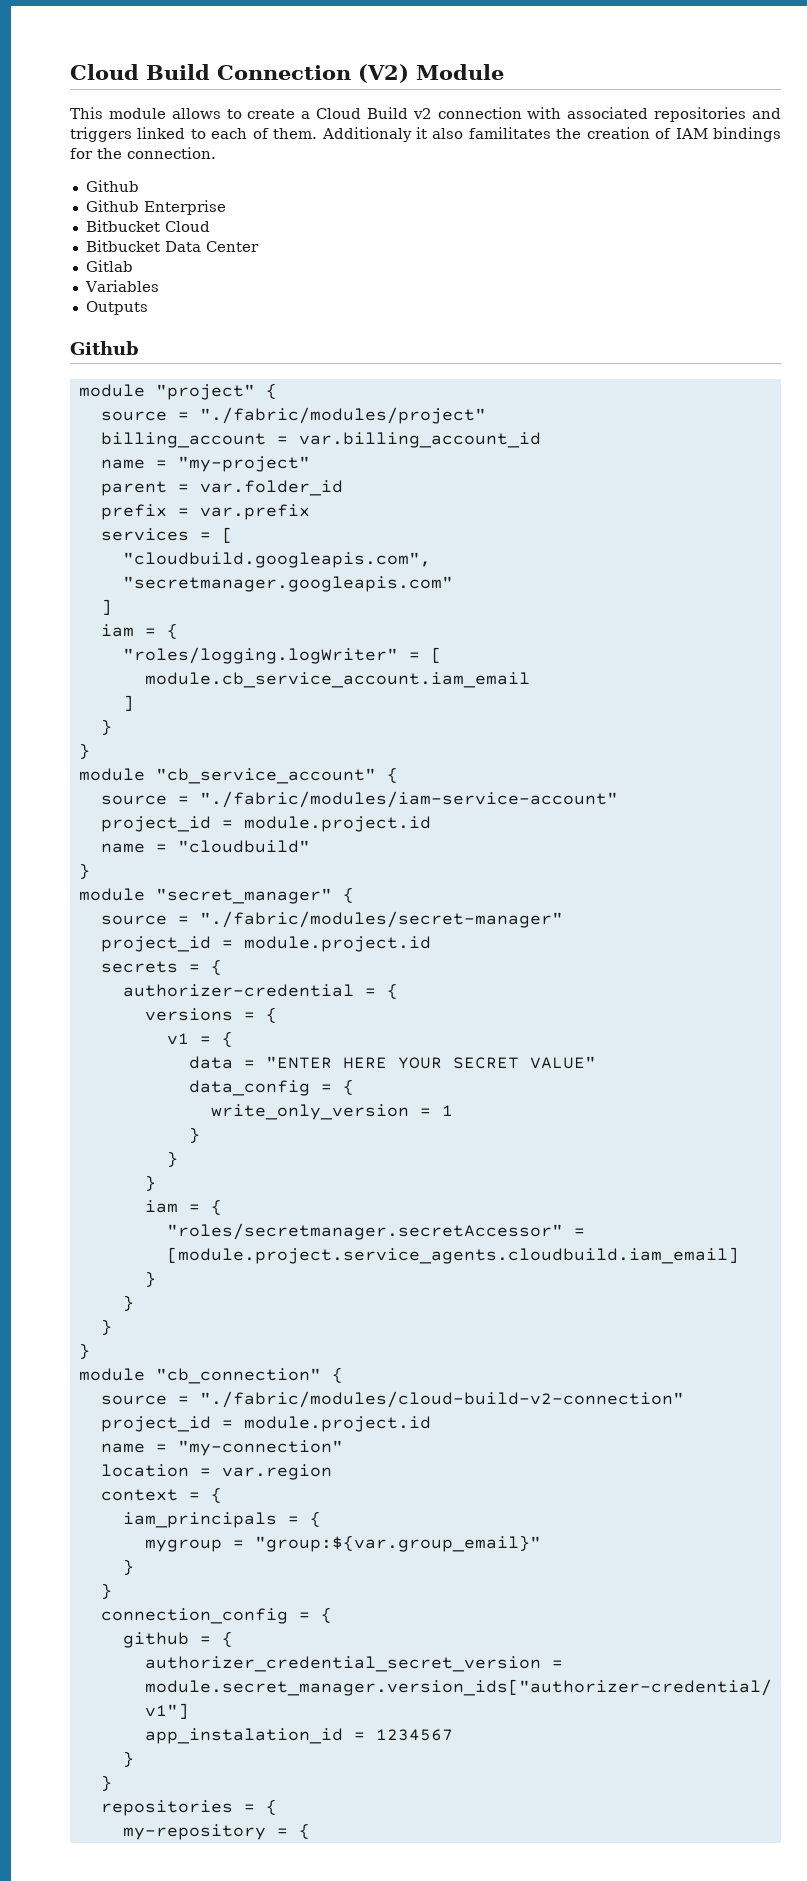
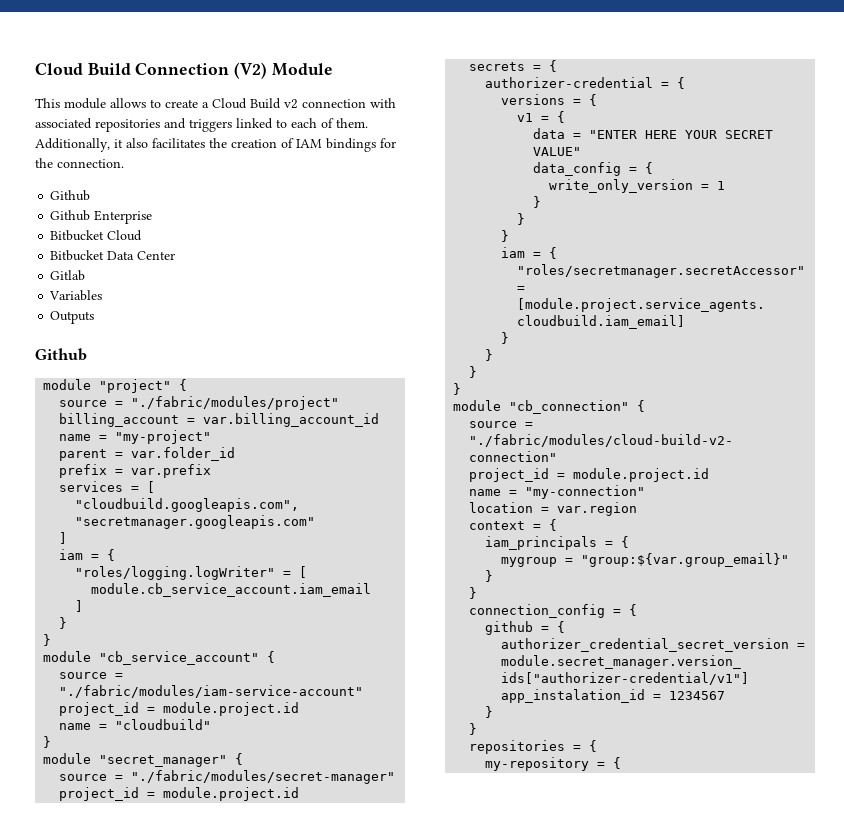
[321,127,412,142] Additionaly -> [35,138,110,152] Additionally,
[468,127,551,139] familitates -> [152,138,205,148] facilitates

